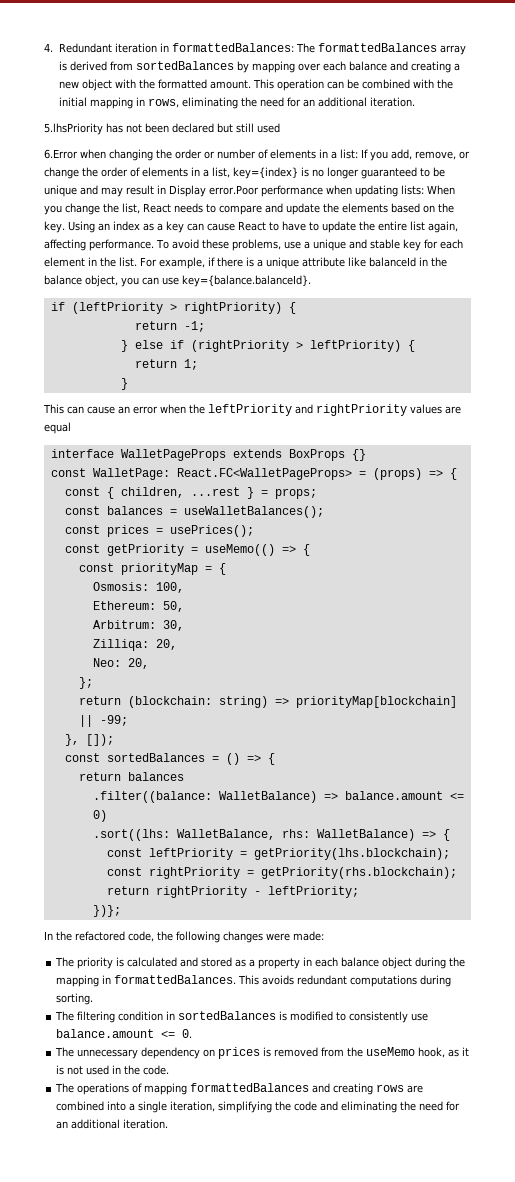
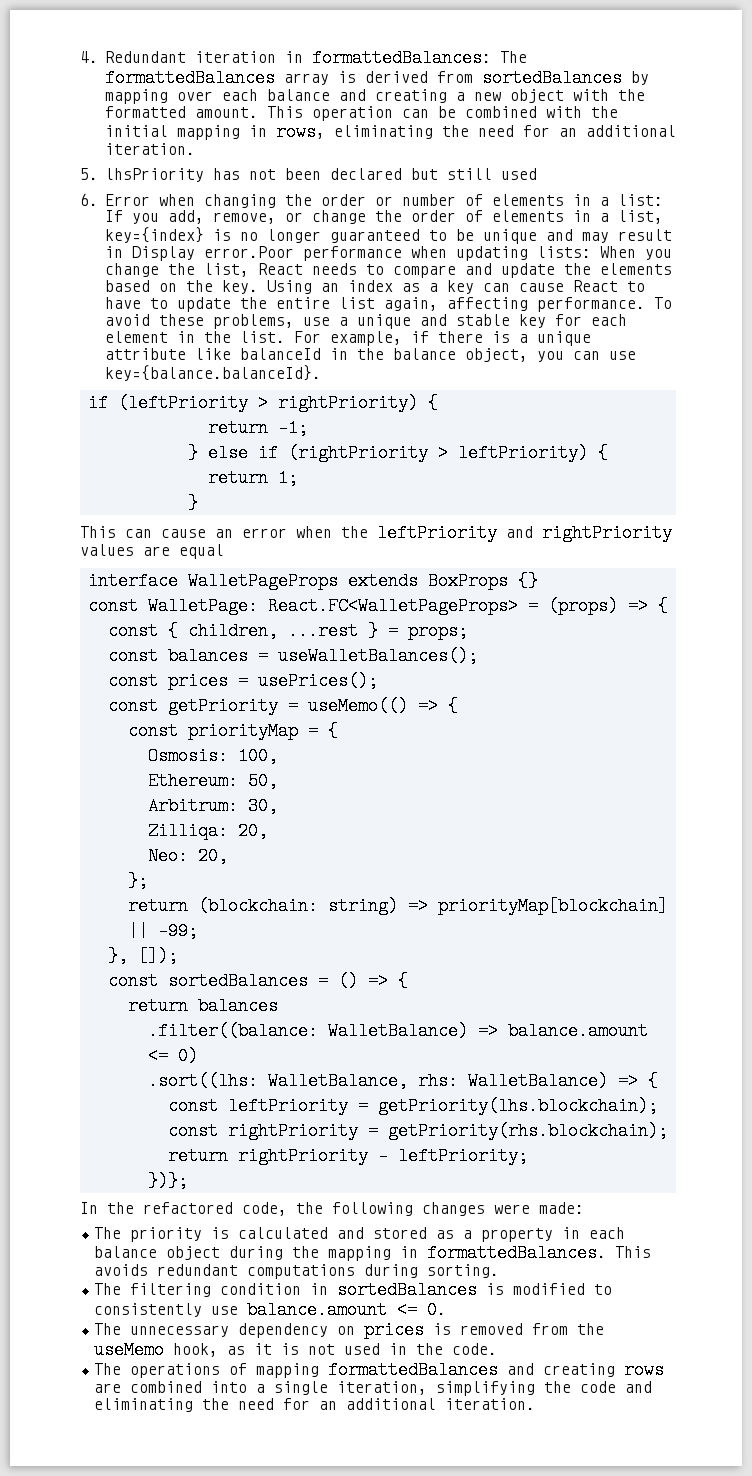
[44,123,103,135] 5.lhsPriority -> [80,168,204,182] 5. lhsPriority
[44,149,78,159] 6.Error -> [80,193,150,206] 6. Error

